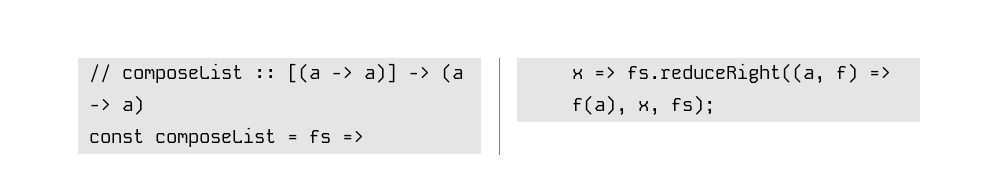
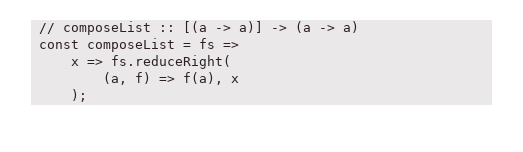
[627,63,826,84] fs.reduceRight((a, -> [110,55,231,69] [102,72,127,85] fs.reduceRight( // (a,
[638,95,716,116] x, fs); -> [230,76,239,83] [70,89,87,102] x // );

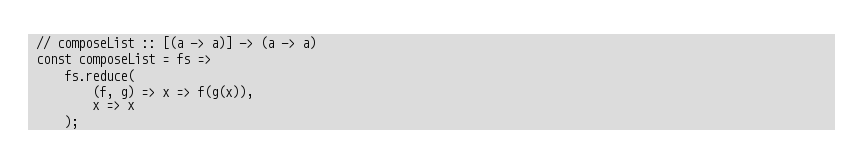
[70,55,231,69] [102,72,223,85] x => fs.reduceRight( // (a, f) => f(a), -> [64,69,135,83] [92,85,254,99] [92,101,121,110] fs.reduce( // (f, g) => x => f(g(x)), // x =>

